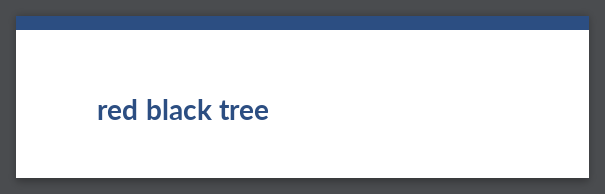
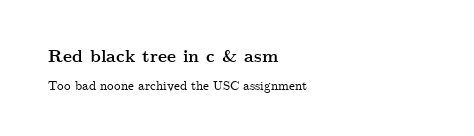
[97,99,138,120] red -> [48,50,83,62] Red
(270, 110) none -> [183,50,278,62] [48,81,307,93] in c & asm // Too bad noone archived the USC assignment

